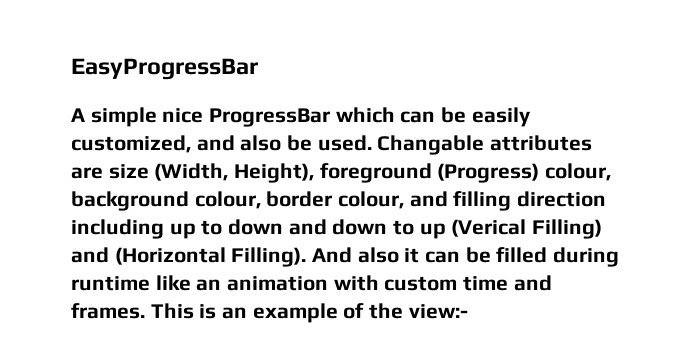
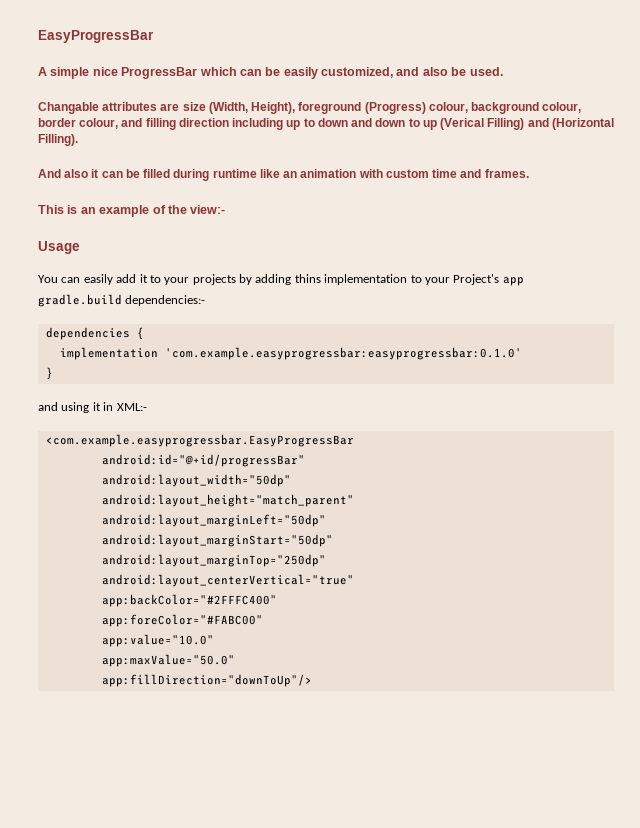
(372, 143) none -> (503, 71) //
(307, 257) none -> (78, 140) //
(145, 311) none -> (529, 173) //
(468, 311) none -> [38,241,80,254] [38,274,524,286] [38,294,206,307] [45,327,144,340] [59,347,522,360] [45,367,53,380] [38,402,147,413] [45,434,354,447] [101,454,305,467] [101,474,291,487] [101,494,354,507] [101,514,326,527] [101,534,333,547] [101,554,326,567] [101,574,354,587] [101,594,277,607] [101,614,263,627] [101,634,214,647] [101,654,235,667] [101,674,312,687] // Usage // You can easily add it to your projects by adding thins implementation to your Project's app gradle.build dependencies:- // dependencies { // implementation 'com.example.easyprogressbar:easyprogressbar:0.1.0' // } // and using it in XML:- // <com.example.easyprogressbar.EasyProgressBar // android:id="@+id/progressBar" // android:layout_width="50dp" // android:layout_height="match_parent" // android:layout_marginLeft="50dp" // android:layout_marginStart="50dp" // android:layout_marginTop="250dp" // android:layout_centerVertical="true" // app:backColor="#2FFFC400" // app:foreColor="#FABC00" // app:value="10.0" // app:maxValue="50.0" // app:fillDirection="downToUp"/>

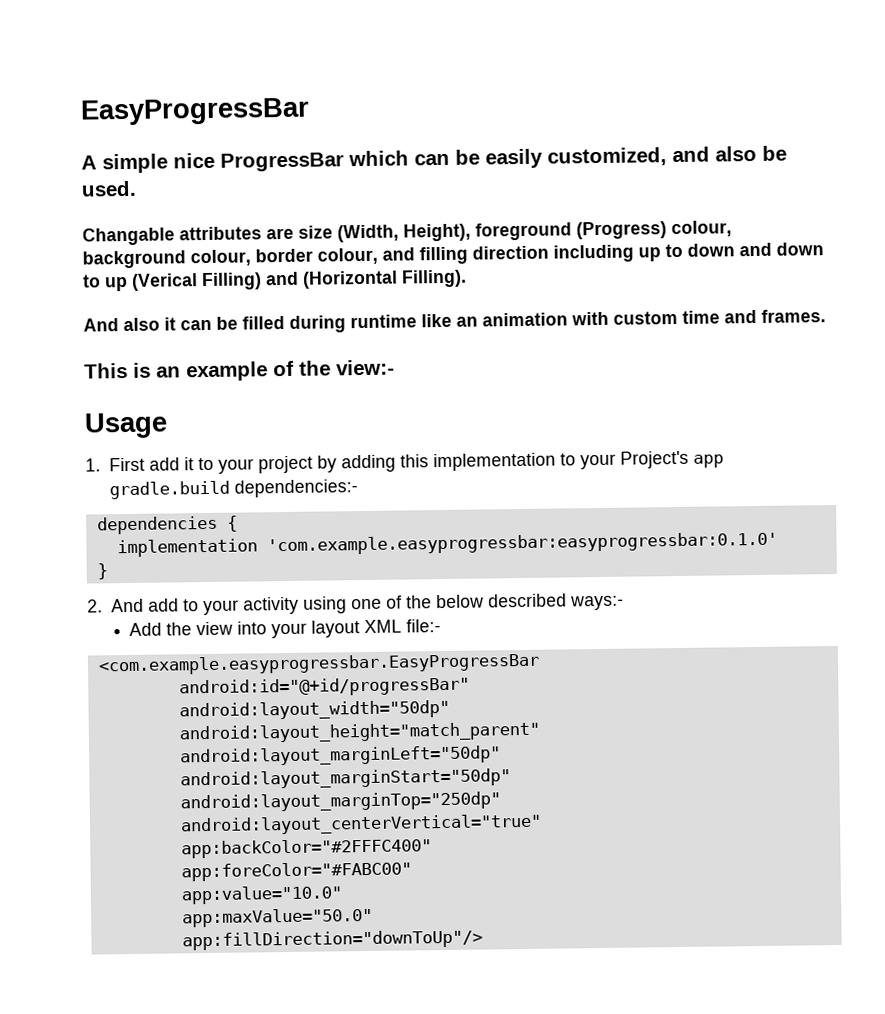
[38,274,113,285] You can easily -> [85,457,145,472] 1. First
[192,274,236,285] projects -> [257,455,313,474] project
[294,274,321,283] thins -> [399,454,429,468] this
[38,402,147,413] and using it in XML:- -> [87,593,624,616] [129,619,442,639] 2. And add to your activity using one of the below described ways:- // Add the view into your layout XML file:-

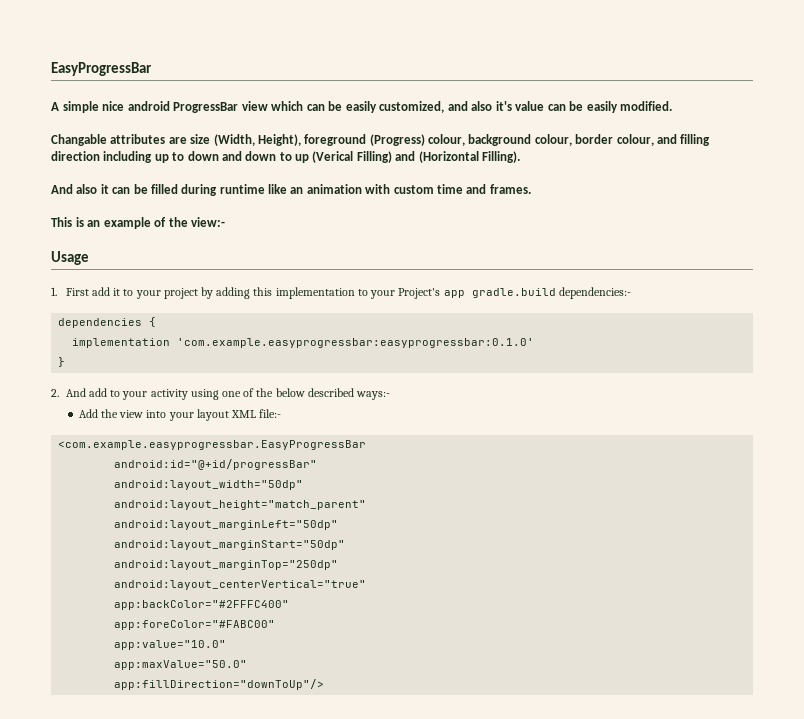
[220,152,344,172] ProgressBar -> [127,101,268,113] android ProgressBar view
[762,145,787,161] [81,180,137,197] be used. -> [495,101,673,113] it's value can be easily modified.

